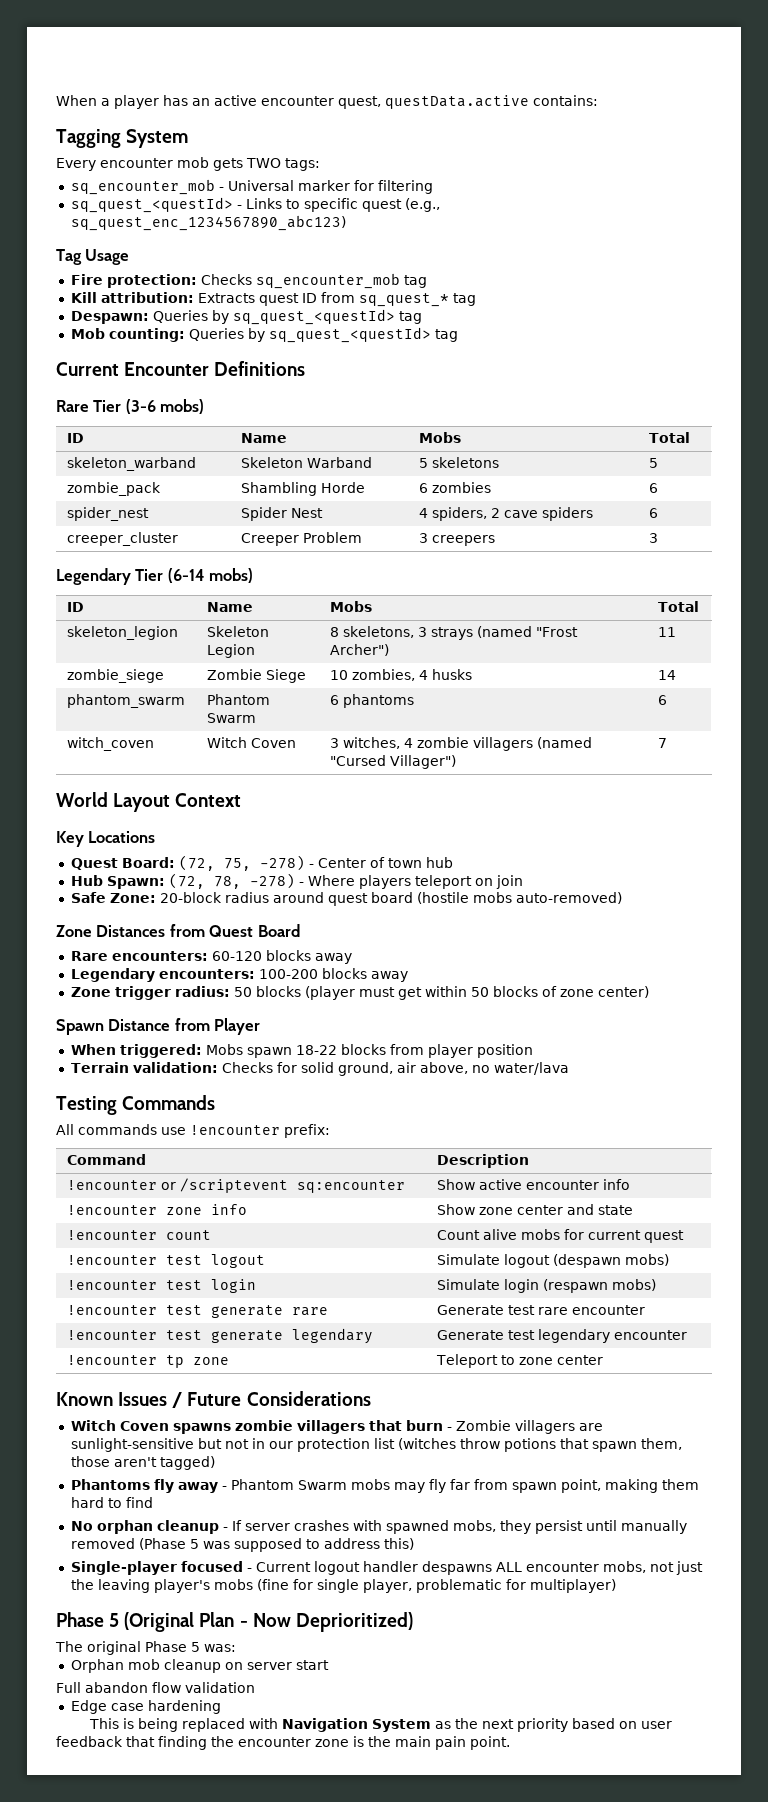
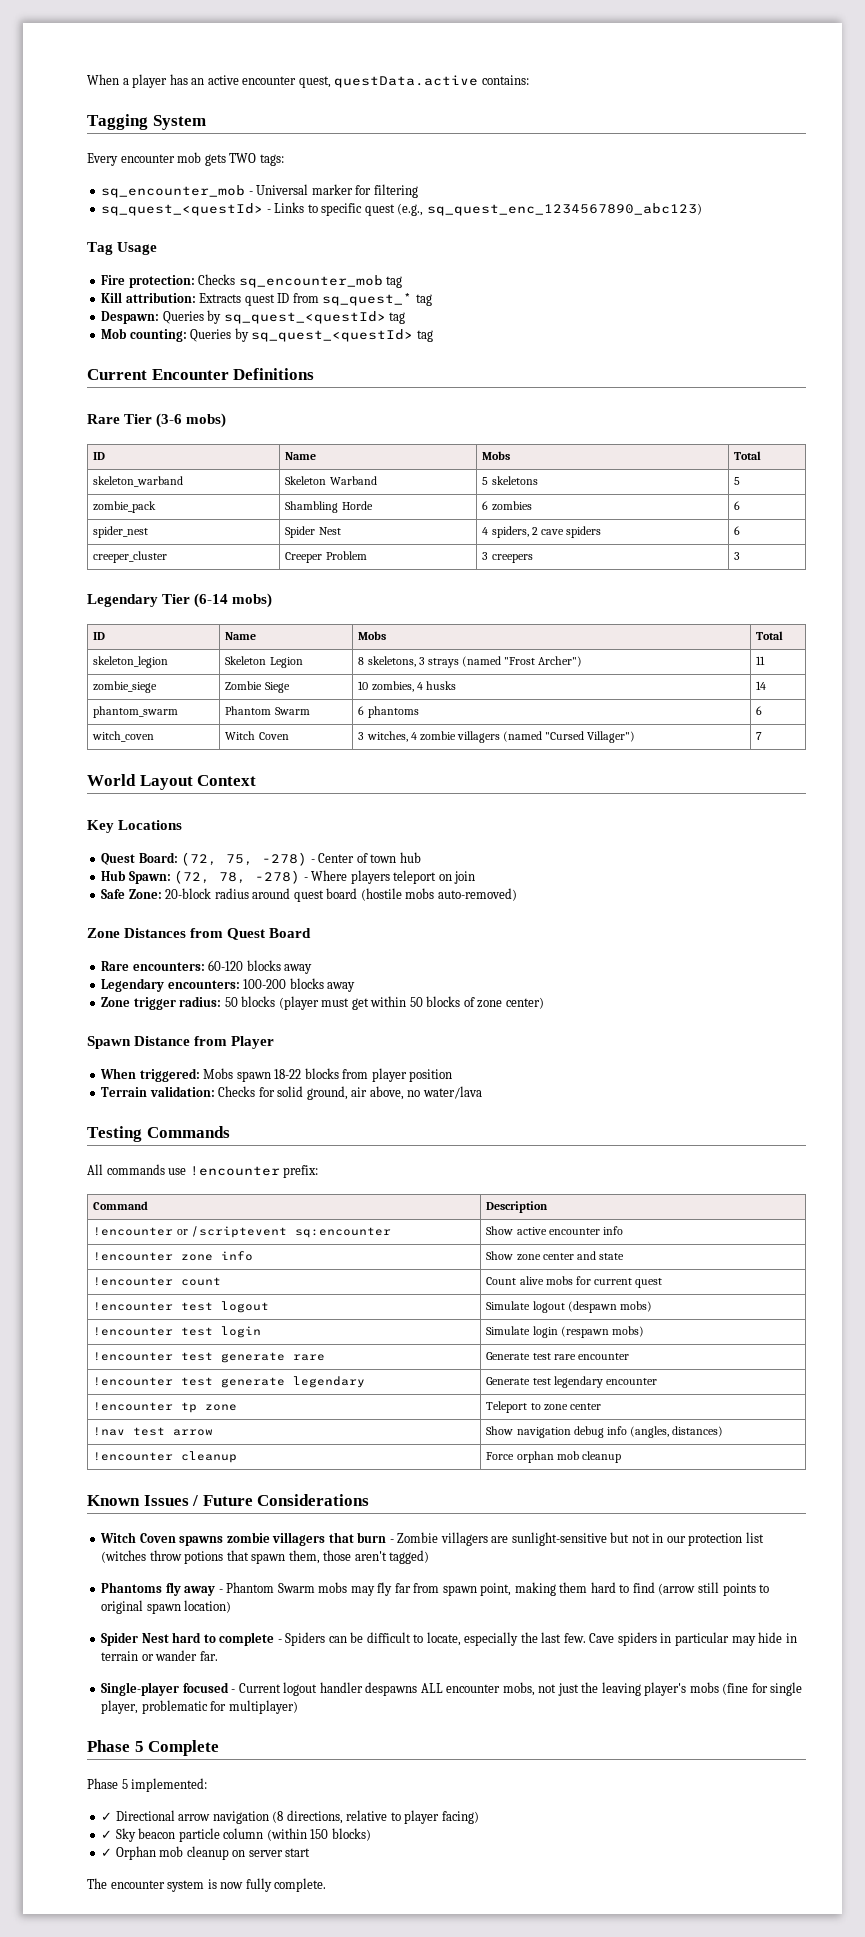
(603, 1360) none -> [93,1427,214,1436] [486,1426,724,1438] [93,1451,238,1463] [486,1451,621,1463] // !nav test arrow | Show navigation debug info (angles, distances) // !encounter cleanup | Force orphan mob cleanup
[70,1520,687,1534] [70,1538,414,1552] // No orphan cleanup - If server crashes with spawned mobs, they persist until manually removed (Phase 5 was supposed to address this) -> [658,1582,770,1596] [101,1600,232,1614] [101,1632,797,1646] [101,1650,218,1661] (arrow still points to original spawn location) // Spider Nest hard to complete - Spiders can be difficult to locate, especially the last few. Cave spiders in particular may hide in terrain or wander far.
[124,1612,413,1632] [55,1641,236,1655] (Original Plan - Now Deprioritized) // The original Phase 5 was: // -> [148,1740,220,1756] [87,1778,208,1792] [101,1810,479,1824] [101,1828,371,1842] [101,1848,113,1857] Complete // Phase 5 implemented: // ✓ Directional arrow navigation (8 directions, relative to player facing) // ✓ Sky beacon particle column (within 150 blocks) // ✓
[56,1682,255,1693] [70,1700,221,1714] [89,1718,673,1732] [56,1736,510,1750] Full abandon flow validation // Edge case hardening // This is being replaced with Navigation System as the next priority based on user feedback that finding the encounter zone is the main pain point. -> [87,1878,327,1892] The encounter system is now fully complete.

